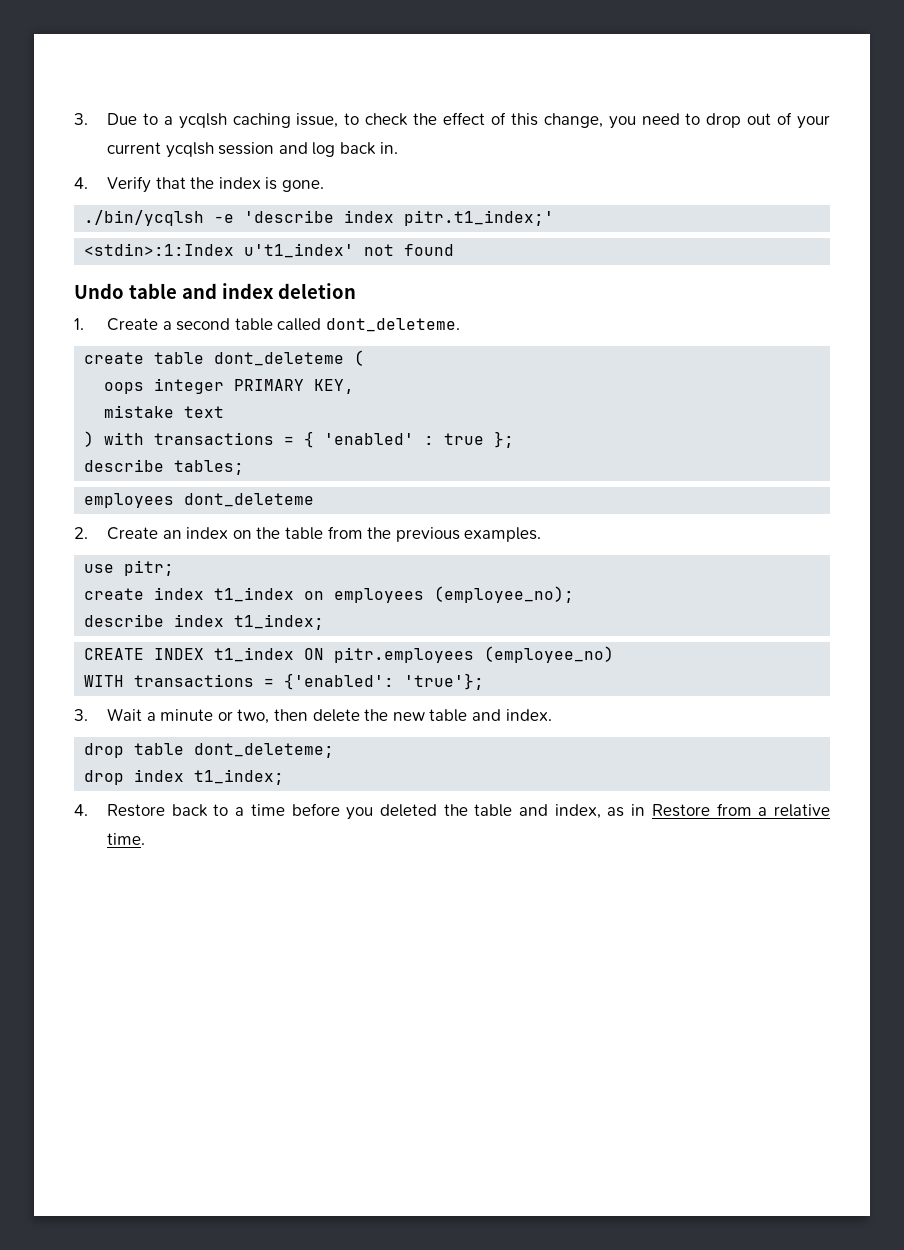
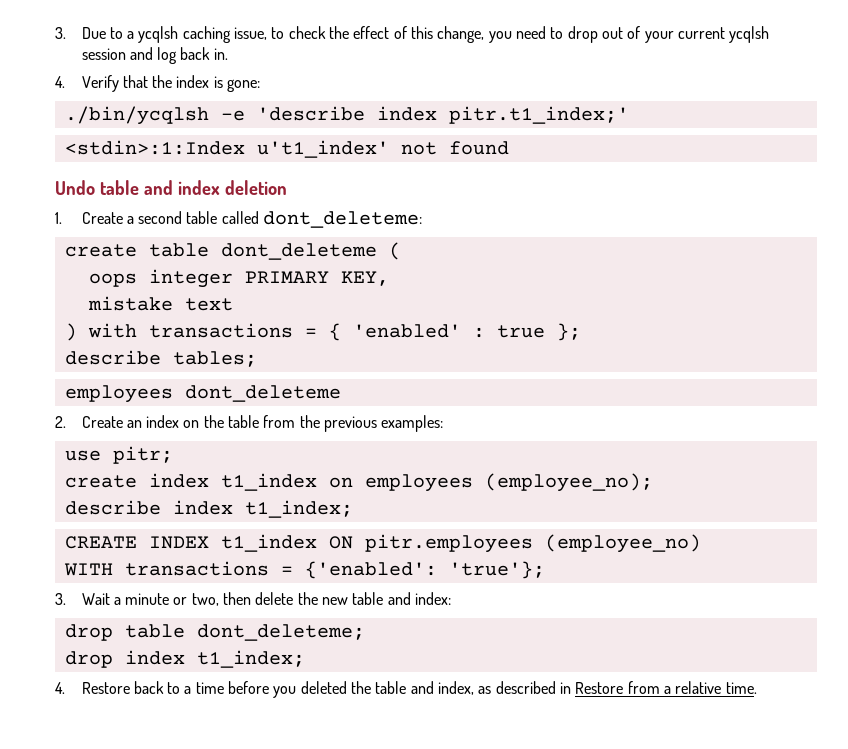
[281,180,324,192] gone. -> [227,79,261,92] gone:
[325,318,460,332] dont_deleteme. -> [263,211,423,228] dont_deleteme:
[464,527,542,542] examples. -> [381,415,444,432] examples:
[505,709,552,721] index. -> [415,592,452,605] index:
(625, 812) none -> [495,681,556,694] described

